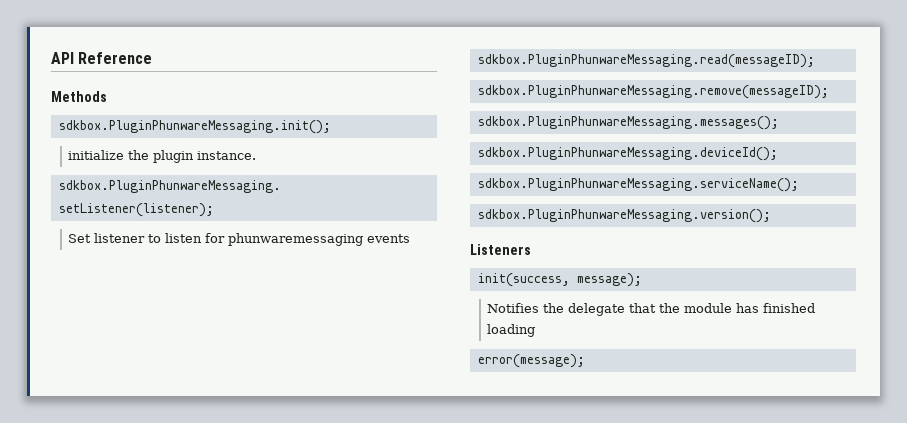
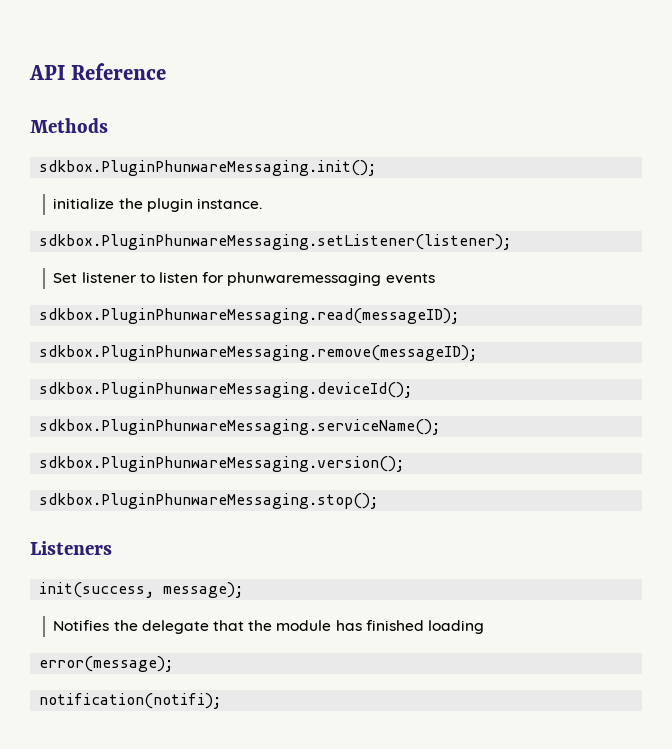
[477,116,779,130] // sdkbox.PluginPhunwareMessaging.messages(); -> (478, 353) none
(771, 216) none -> [39,493,379,509] // sdkbox.PluginPhunwareMessaging.stop();
(585, 361) none -> [39,693,222,709] // notification(notifi);

